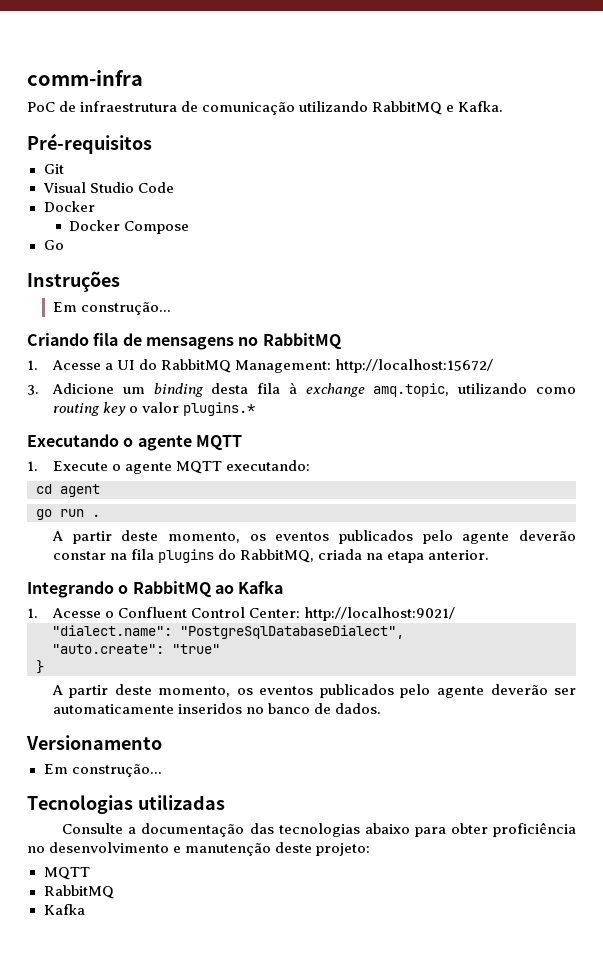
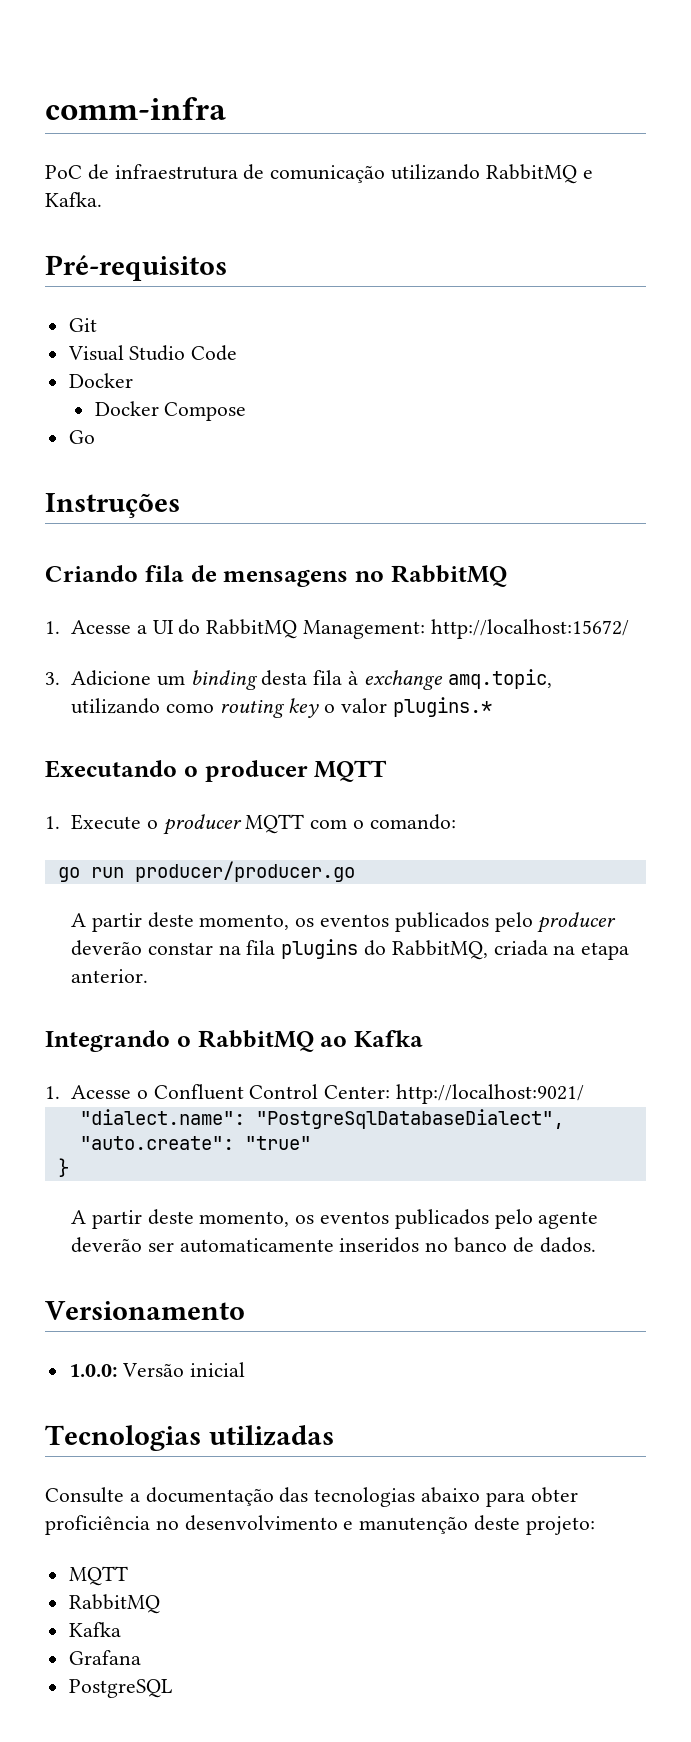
[52,302,171,315] // Em construção... -> (180, 505) none
[137,435,192,451] agente -> [204,760,308,782] producer
[125,460,311,474] [36,484,100,497] agente MQTT executando: // cd agent -> [162,814,456,835] producer MQTT com o comando:
[92,514,100,517] [51,530,510,544] . // A partir deste momento, os eventos publicados pelo agente -> [134,861,355,882] [70,912,617,933] producer/producer.go // A partir deste momento, os eventos publicados pelo producer
[43,764,162,777] Em construção... -> [68,1362,246,1377] 1.0.0: Versão inicial
(85, 909) none -> [68,1650,141,1665] [68,1679,172,1698] // Grafana // PostgreSQL

